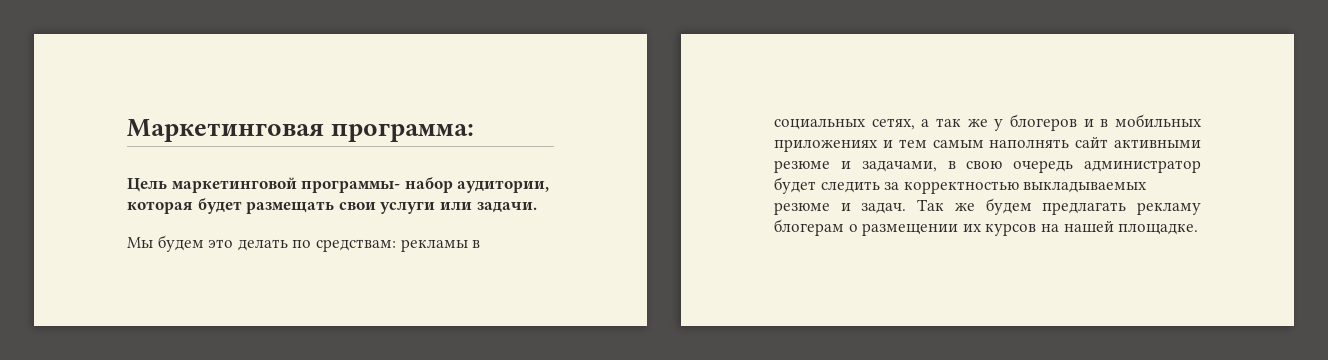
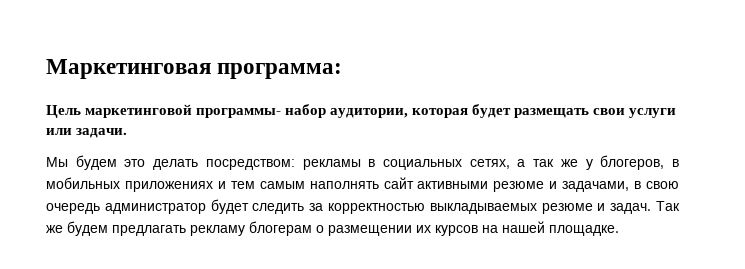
[292,239,396,252] по средствам: -> [205,159,295,170] посредством:
[1010,114,1094,131] блогеров и -> [600,155,665,170] блогеров,

